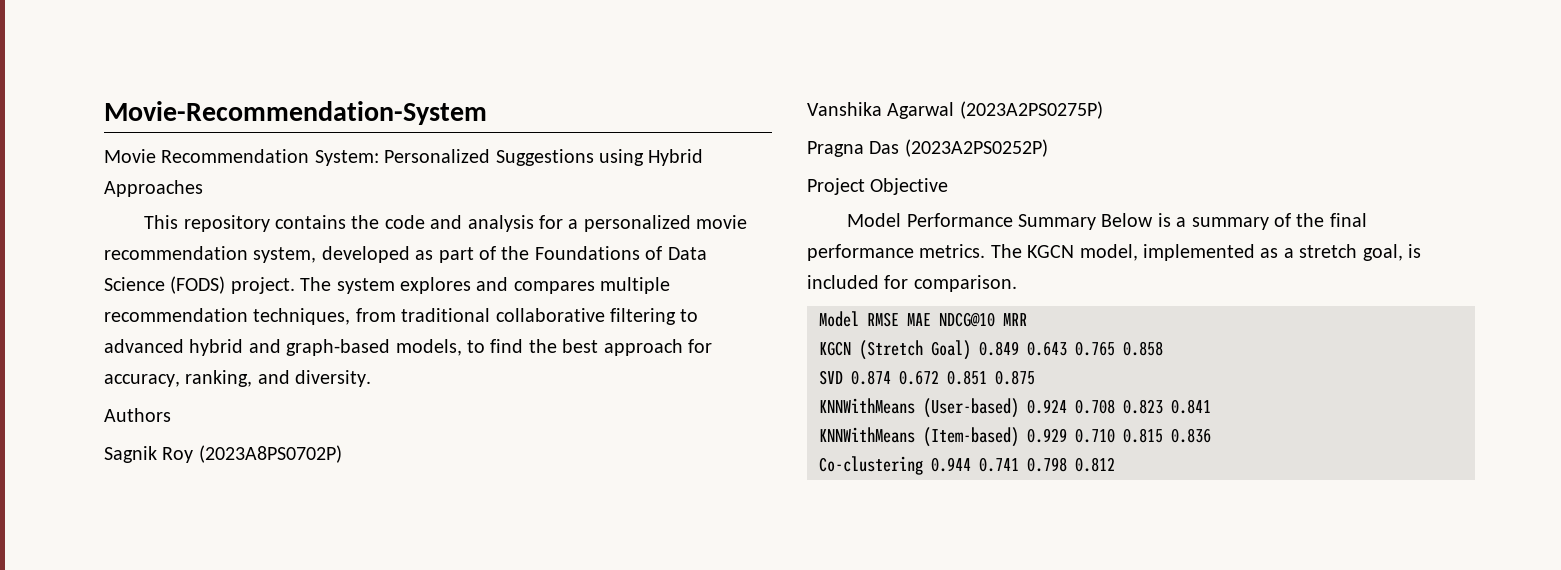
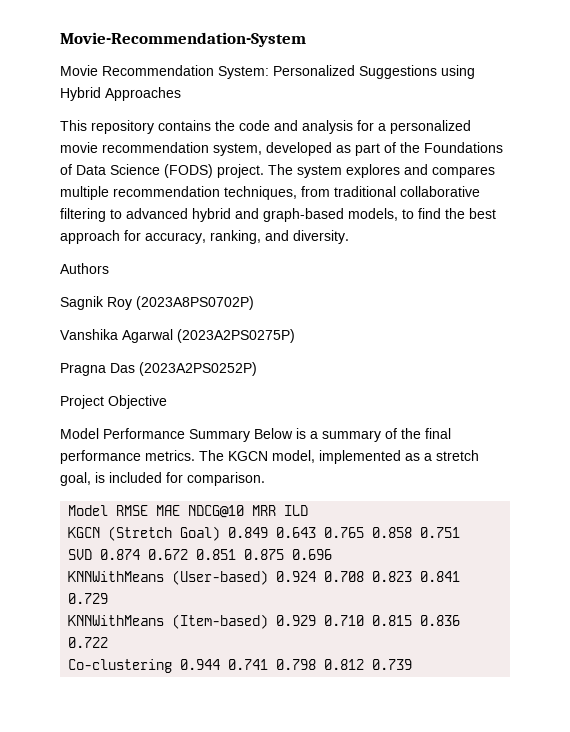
(1027, 319) none -> [284,505,309,516] ILD
(1163, 348) none -> [420,527,461,538] 0.751
(1035, 377) none -> [292,549,333,560] 0.696
(1211, 406) none -> [68,593,109,604] 0.729
(1211, 435) none -> [68,637,109,648] 0.722
(1115, 464) none -> [372,659,413,670] 0.739

